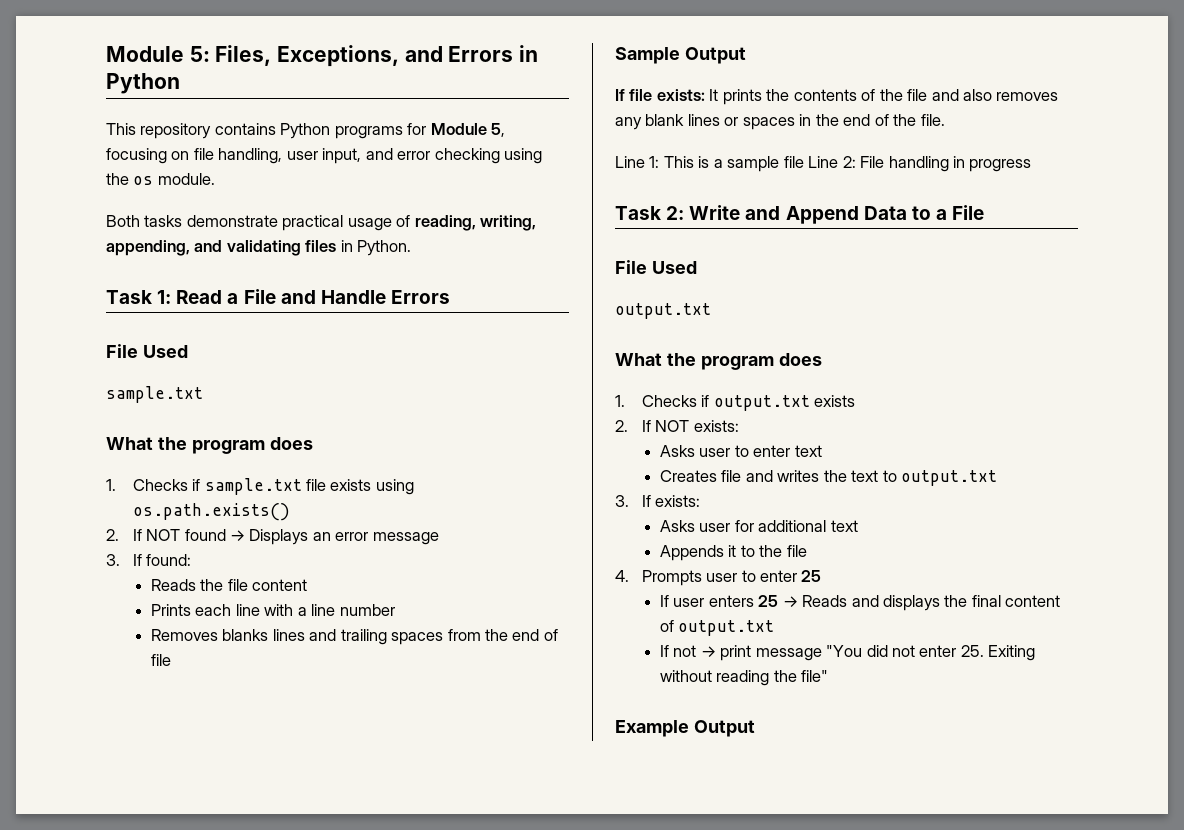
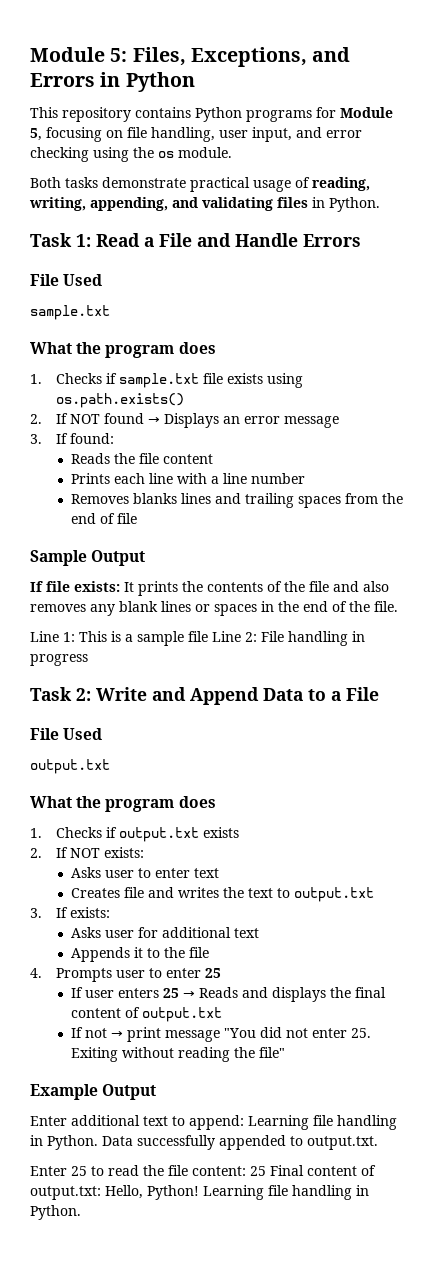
(755, 728) none -> [30,1115,397,1130] [30,1135,378,1150] [30,1165,376,1176] [30,1185,369,1200] [30,1205,81,1220] // Enter additional text to append: Learning file handling in Python. Data successfully appended to output.txt. // Enter 25 to read the file content: 25 Final content of output.txt: Hello, Python! Learning file handling in Python.

